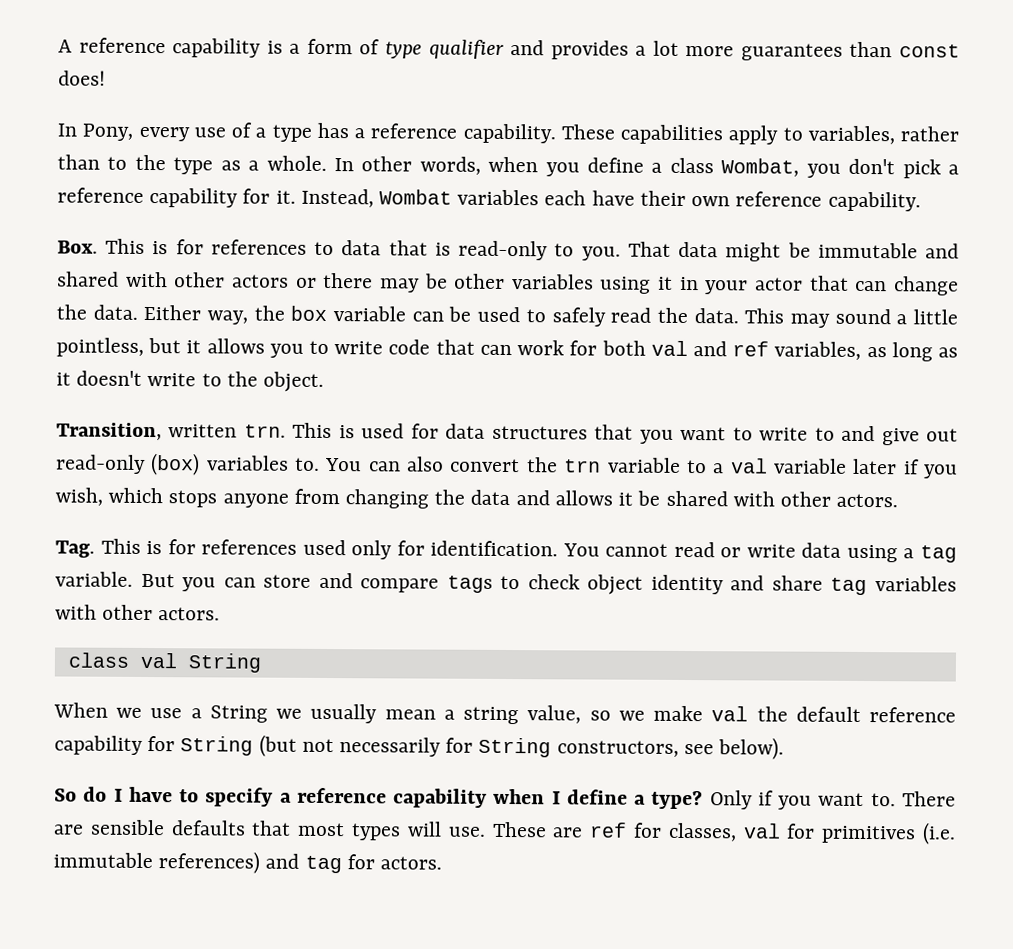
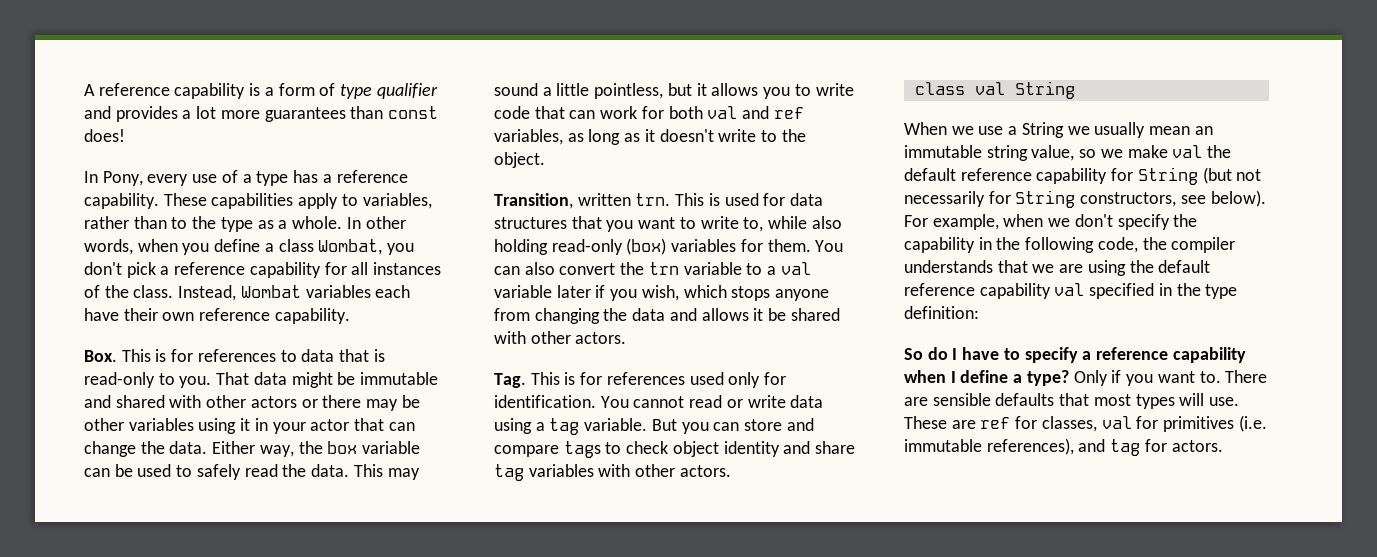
[275,190,296,204] it. -> [351,262,442,275] [84,285,174,298] all instances of the class.
[814,425,959,446] to and give out -> [743,216,842,232] [494,239,548,255] to, while also holding
[295,457,321,471] to. -> [740,239,811,252] for them.
[443,709,455,720] a -> [1194,126,1213,135] [904,145,982,158] an immutable
(785, 748) none -> [904,214,1198,230] [904,237,1236,253] [904,260,1211,276] [904,283,1238,299] [904,306,979,319] For example, when we don't specify the capability in the following code, the compiler understands that we are using the default reference capability val specified in the type definition:
[158,851,261,874] references) -> [986,438,1074,455] references),

